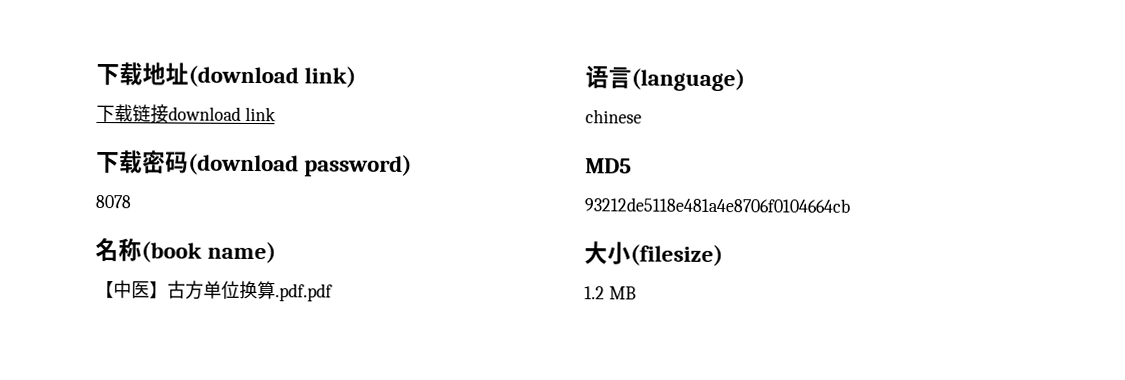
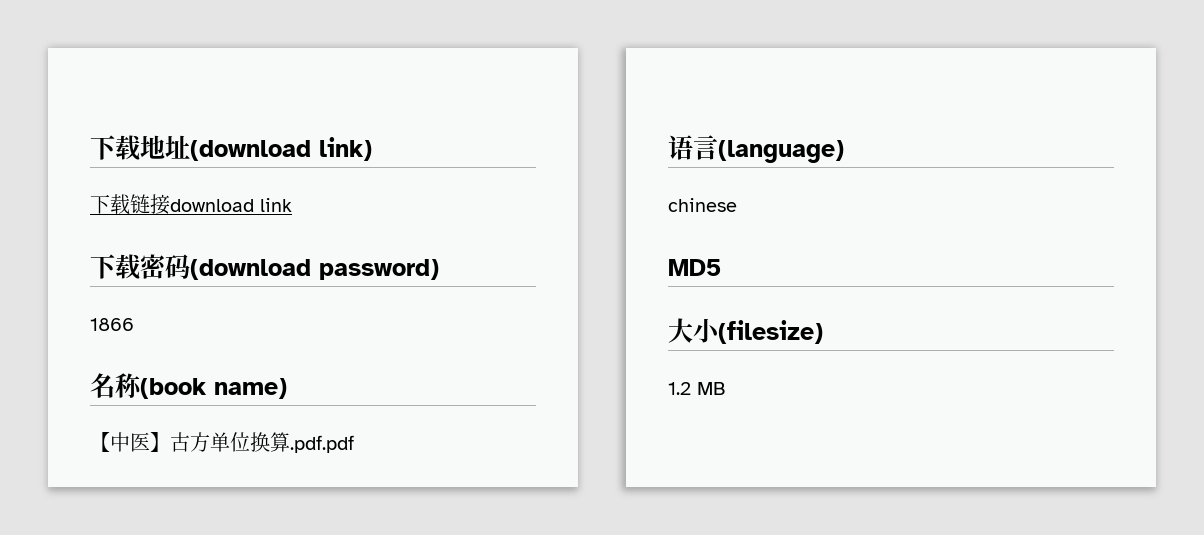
[95,194,131,209] 8078 -> [90,318,134,331] 1866
[584,197,850,213] // 93212de5118e481a4e8706f0104664cb -> (721, 267) none

